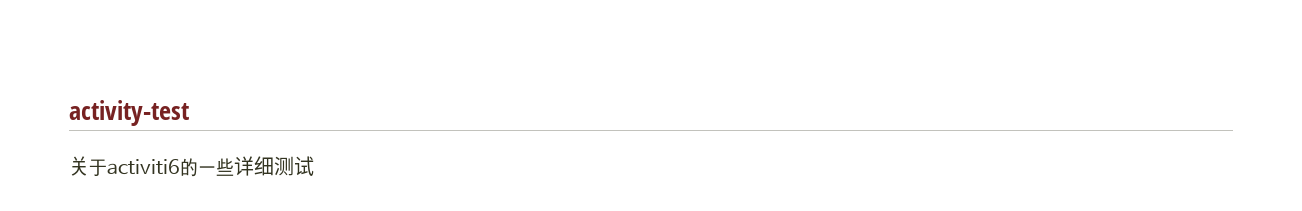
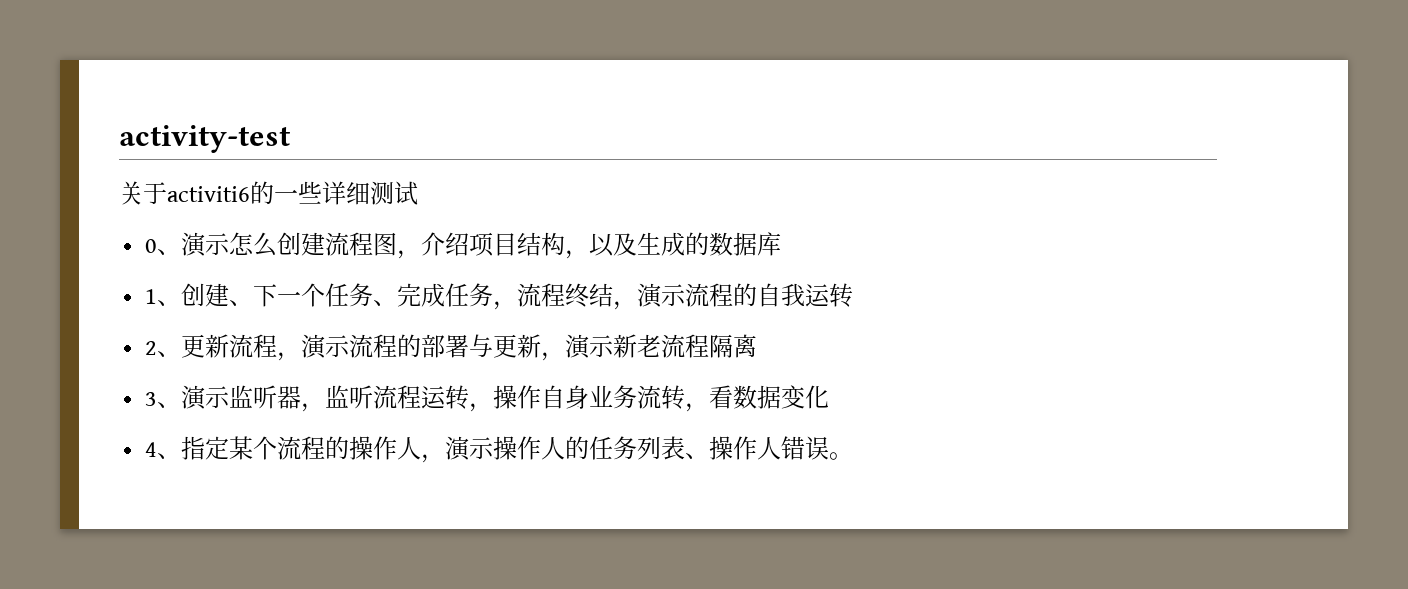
(314, 166) none -> [145,232,782,259] [145,283,854,310] [145,334,758,361] [145,385,830,412] [145,436,854,463] // 0、演示怎么创建流程图，介绍项目结构，以及生成的数据库 // 1、创建、下一个任务、完成任务，流程终结，演示流程的自我运转 // 2、更新流程，演示流程的部署与更新，演示新老流程隔离 // 3、演示监听器，监听流程运转，操作自身业务流转，看数据变化 // 4、指定某个流程的操作人，演示操作人的任务列表、操作人错误。

